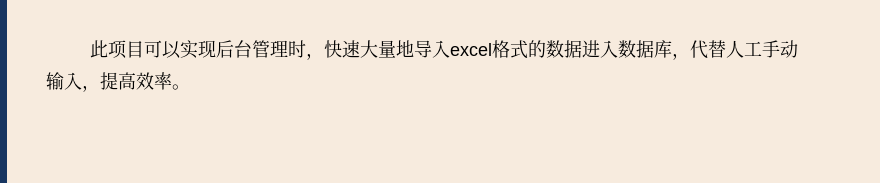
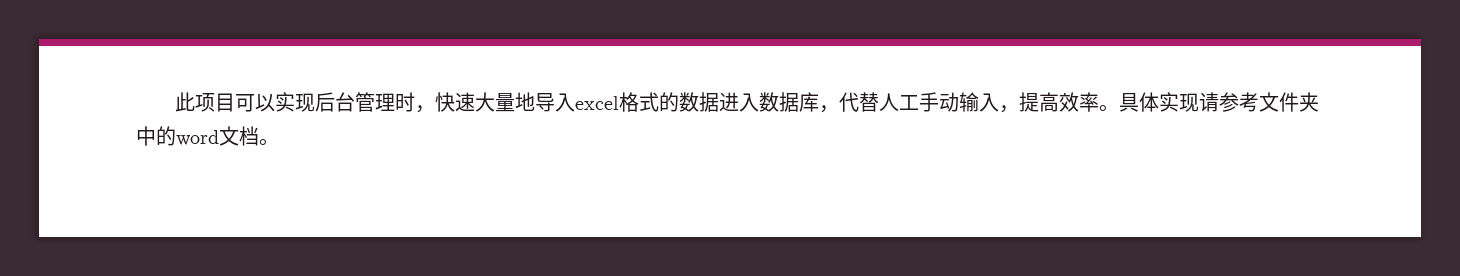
(190, 87) none -> [1118,92,1319,112] [136,126,279,146] 具体实现请参考文件夹中的word文档。

